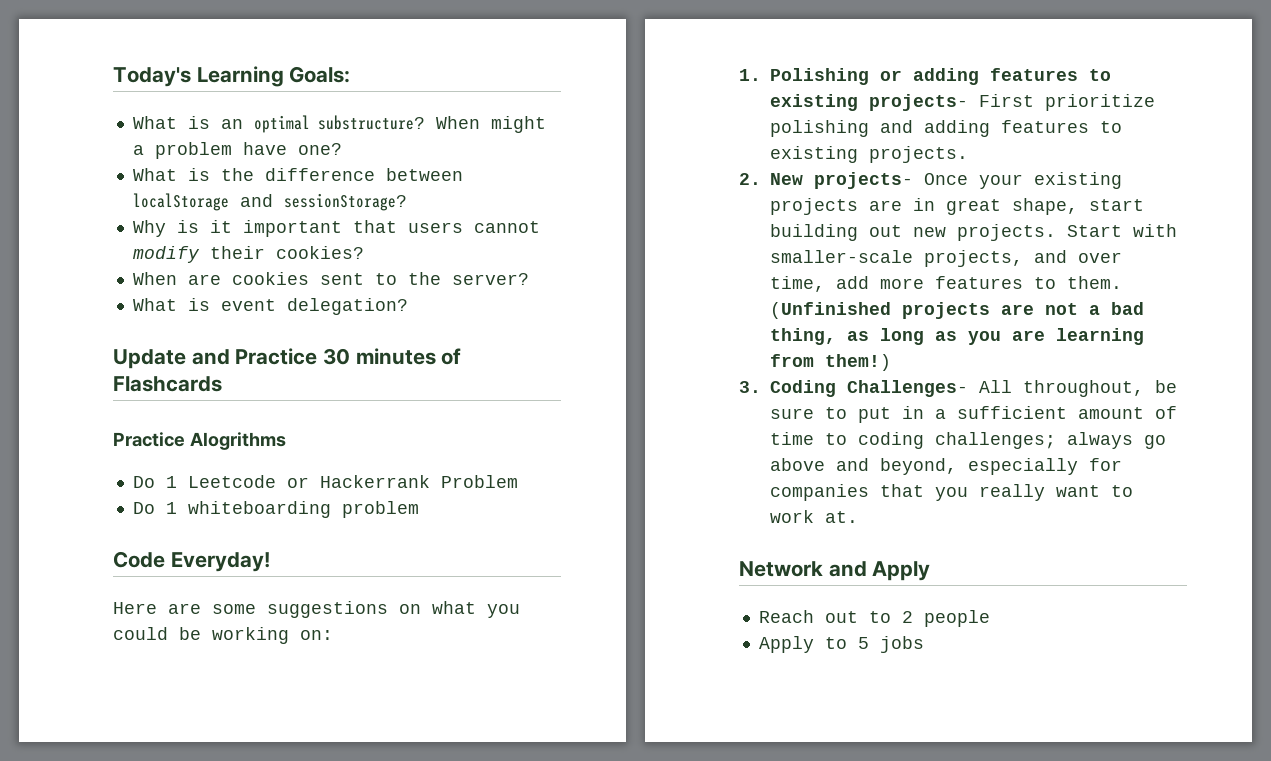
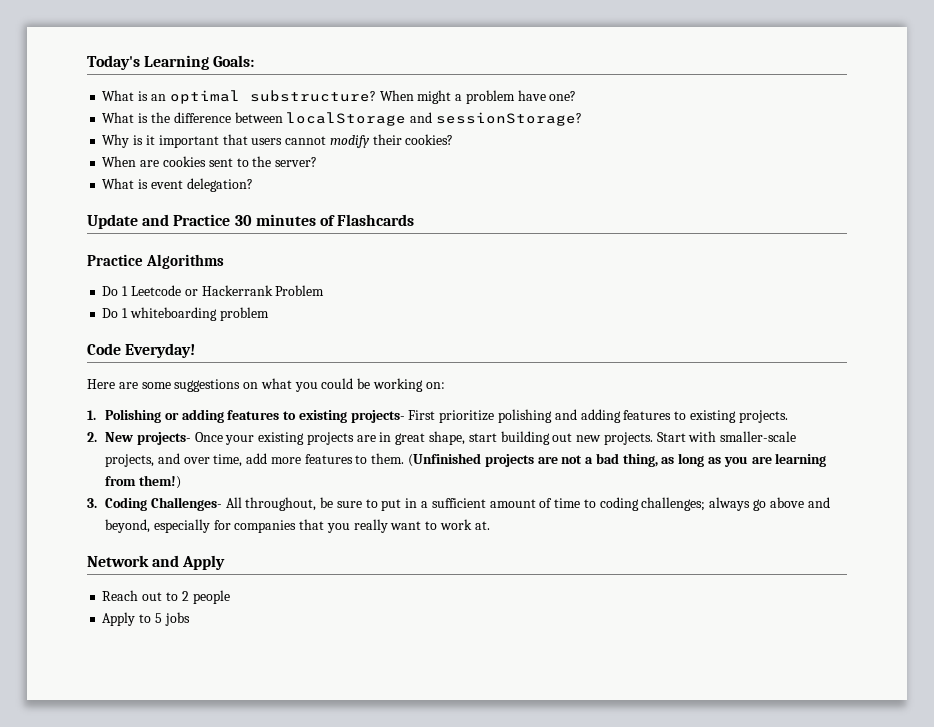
[189,432,286,450] Alogrithms -> [145,254,224,269] Algorithms

